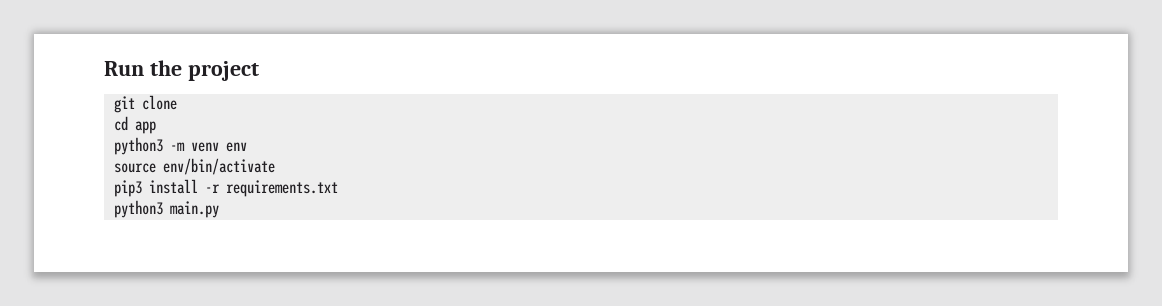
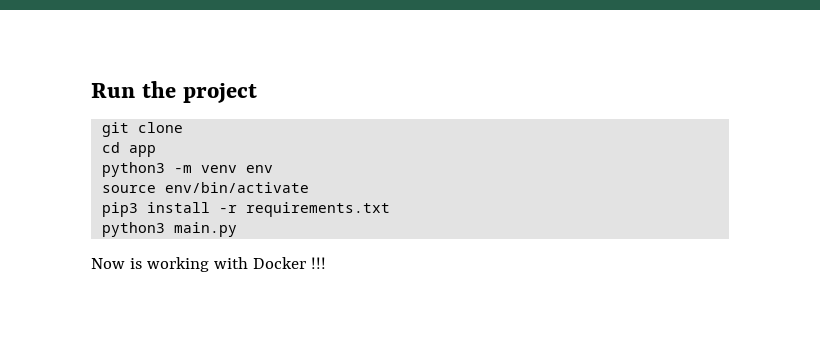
(220, 209) none -> [91,257,326,272] // Now is working with Docker !!!

